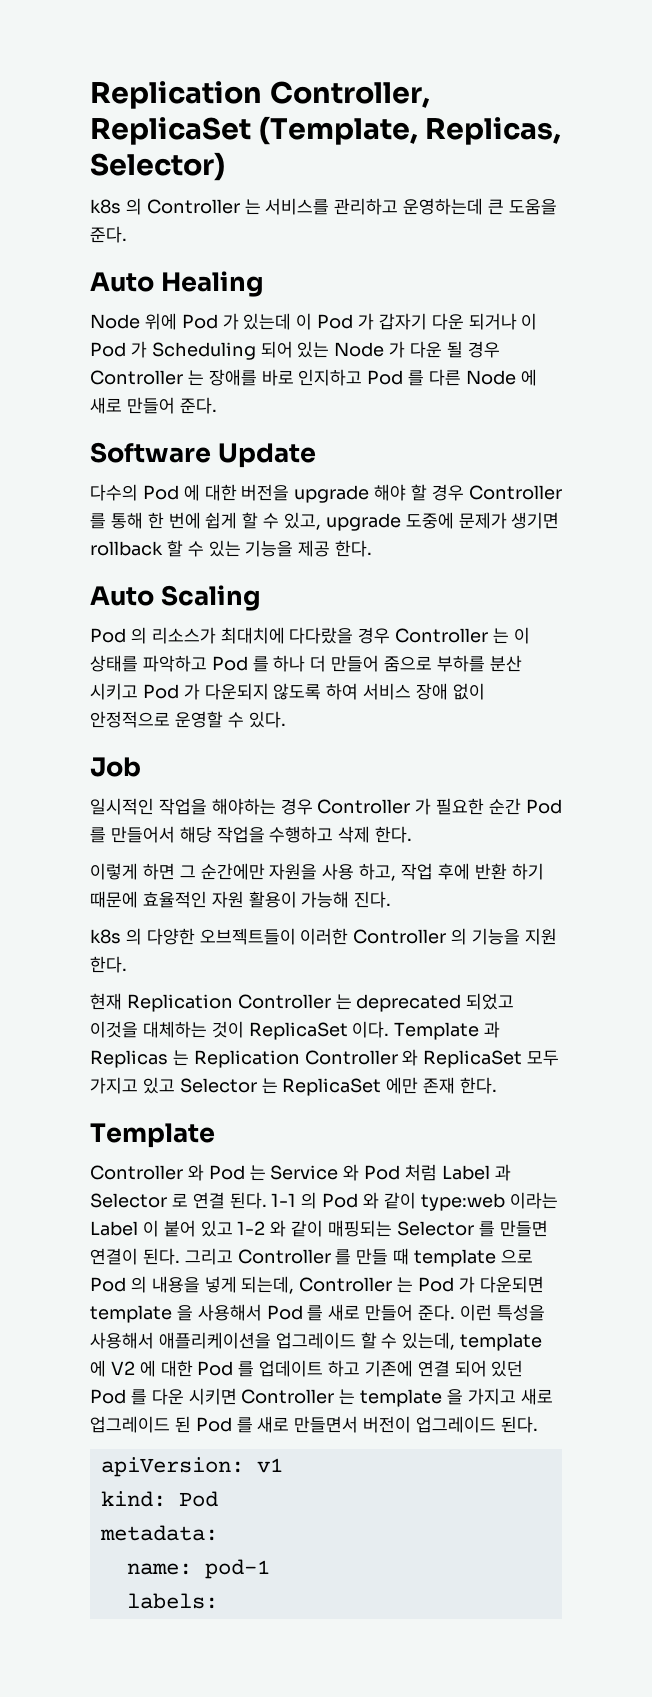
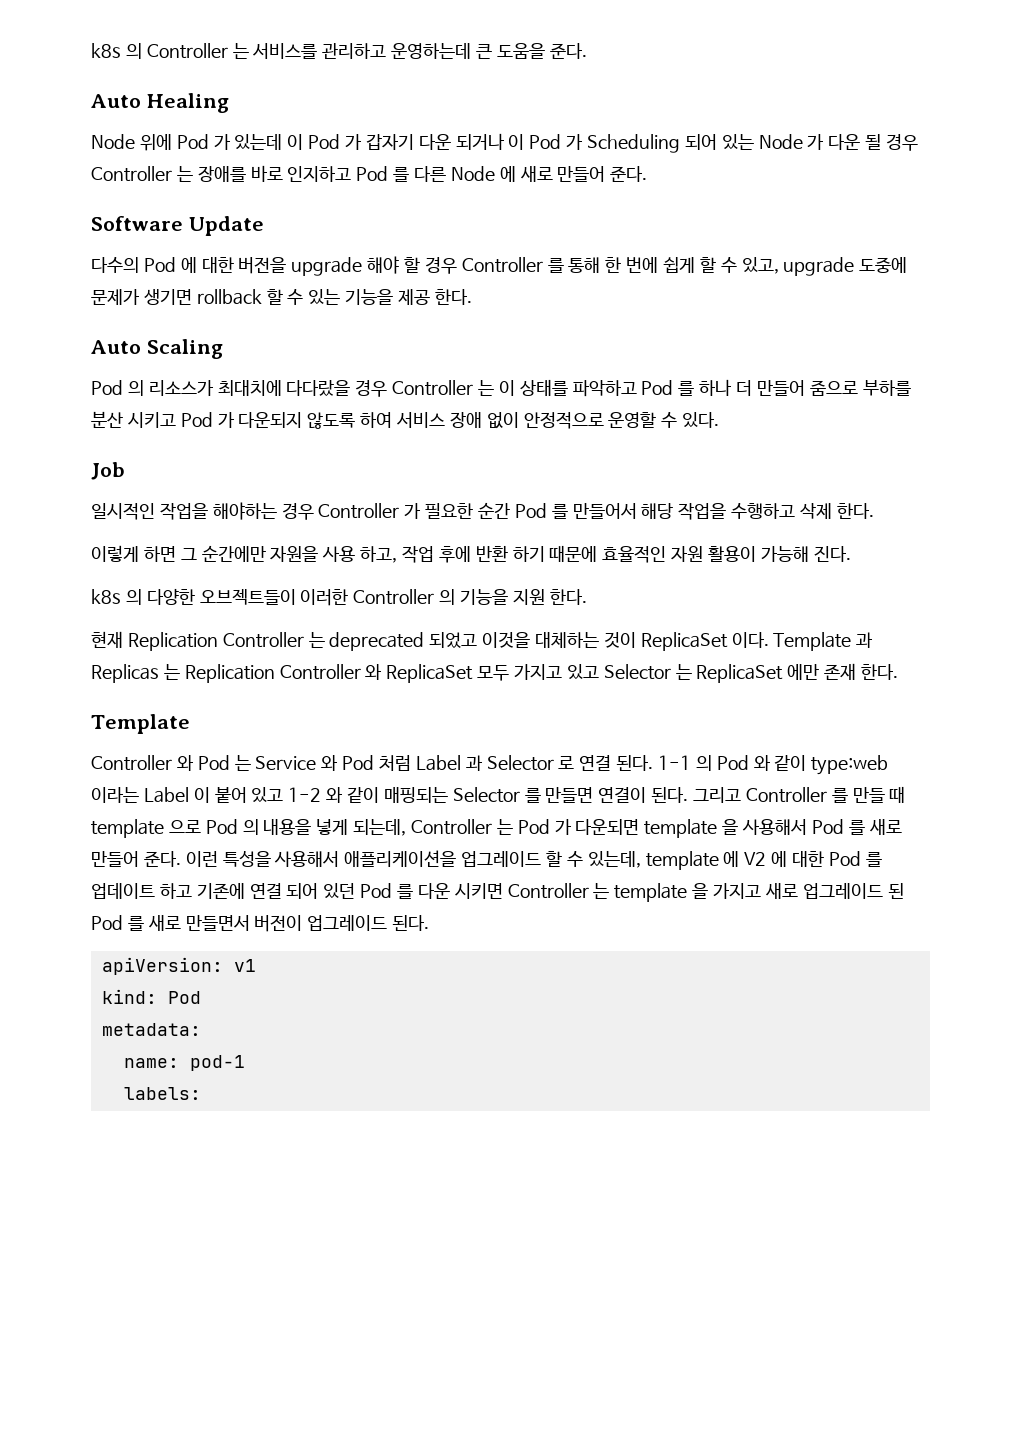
[90,81,430,109] [90,116,562,145] [90,152,225,181] Replication Controller, ReplicaSet (Template, Replicas, Selector) // -> (91, 50) none

